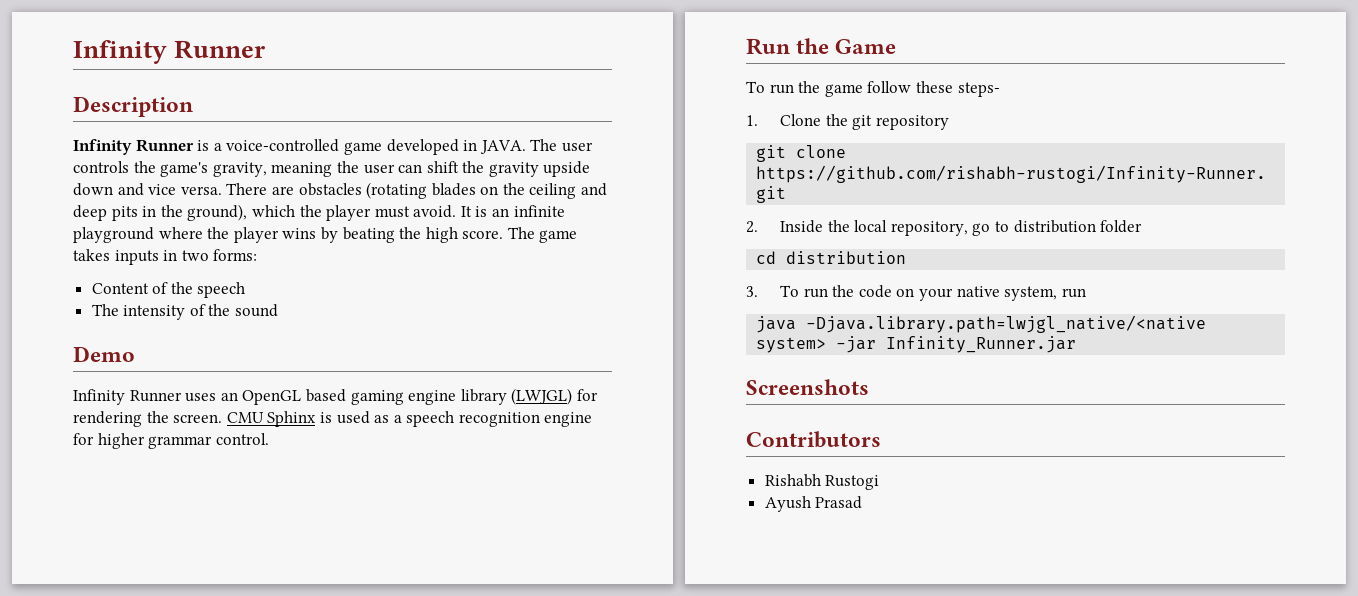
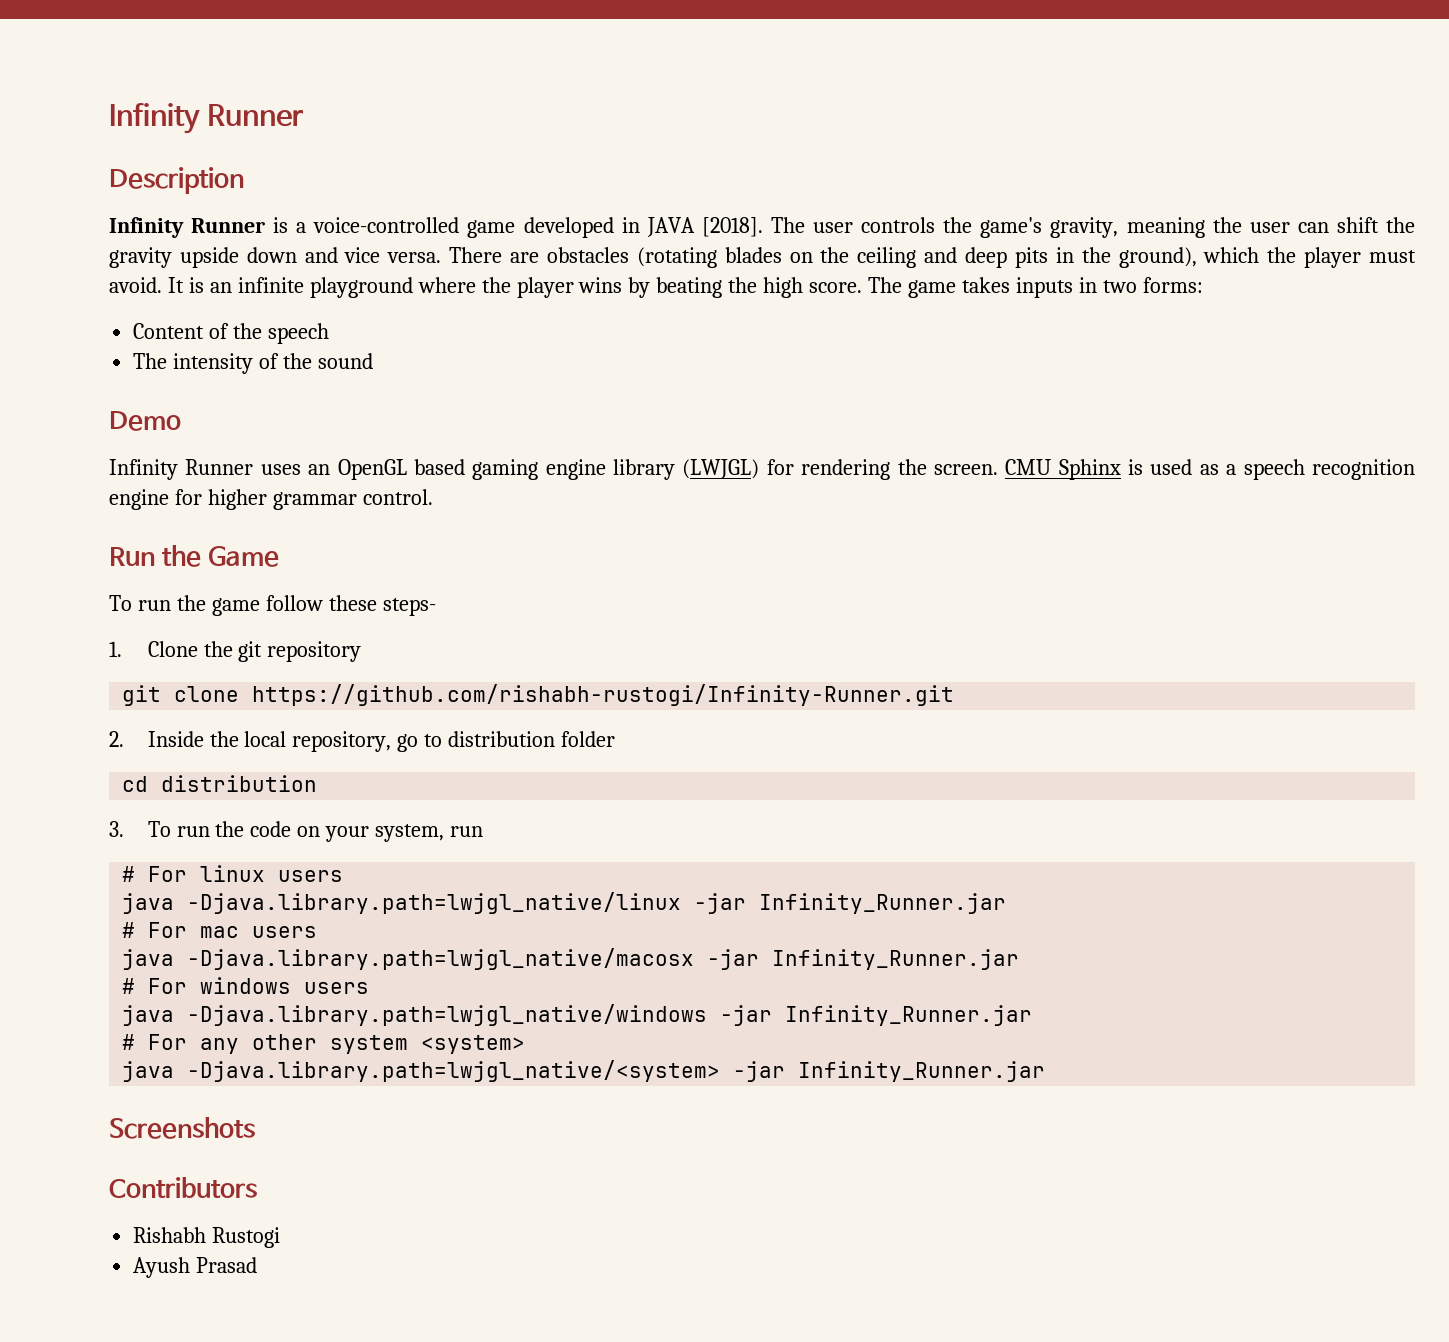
[479,140,526,154] JAVA. -> [646,217,763,237] JAVA [2018].
[956,286,1000,297] native -> (370, 834) none
[756,315,1207,333] [756,337,827,353] java -Djava.library.path=lwjgl_native/<native system> -> [122,865,344,882] [122,892,1007,914] [122,922,318,938] [122,948,1020,970] [122,977,370,994] [122,1004,1033,1026] [122,1034,526,1054] [122,1060,721,1082] # For linux users // java -Djava.library.path=lwjgl_native/linux -jar Infinity_Runner.jar // # For mac users // java -Djava.library.path=lwjgl_native/macosx -jar Infinity_Runner.jar // # For windows users // java -Djava.library.path=lwjgl_native/windows -jar Infinity_Runner.jar // # For any other system <system> // java -Djava.library.path=lwjgl_native/<system>

